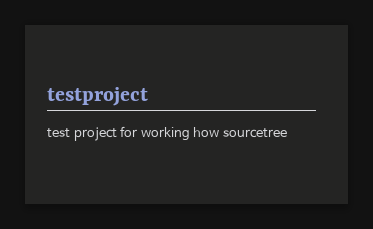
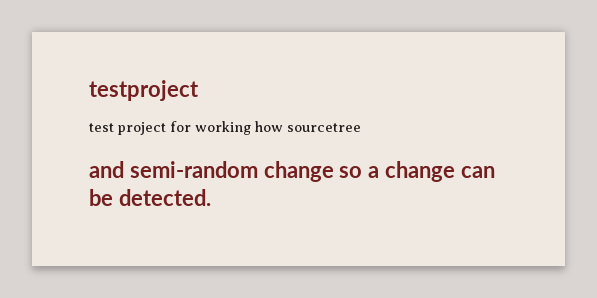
(287, 133) none -> [89,161,495,182] [89,189,211,206] // and semi-random change so a change can be detected.

